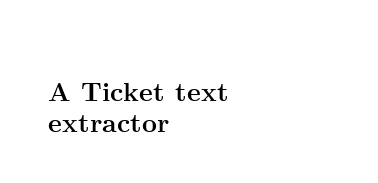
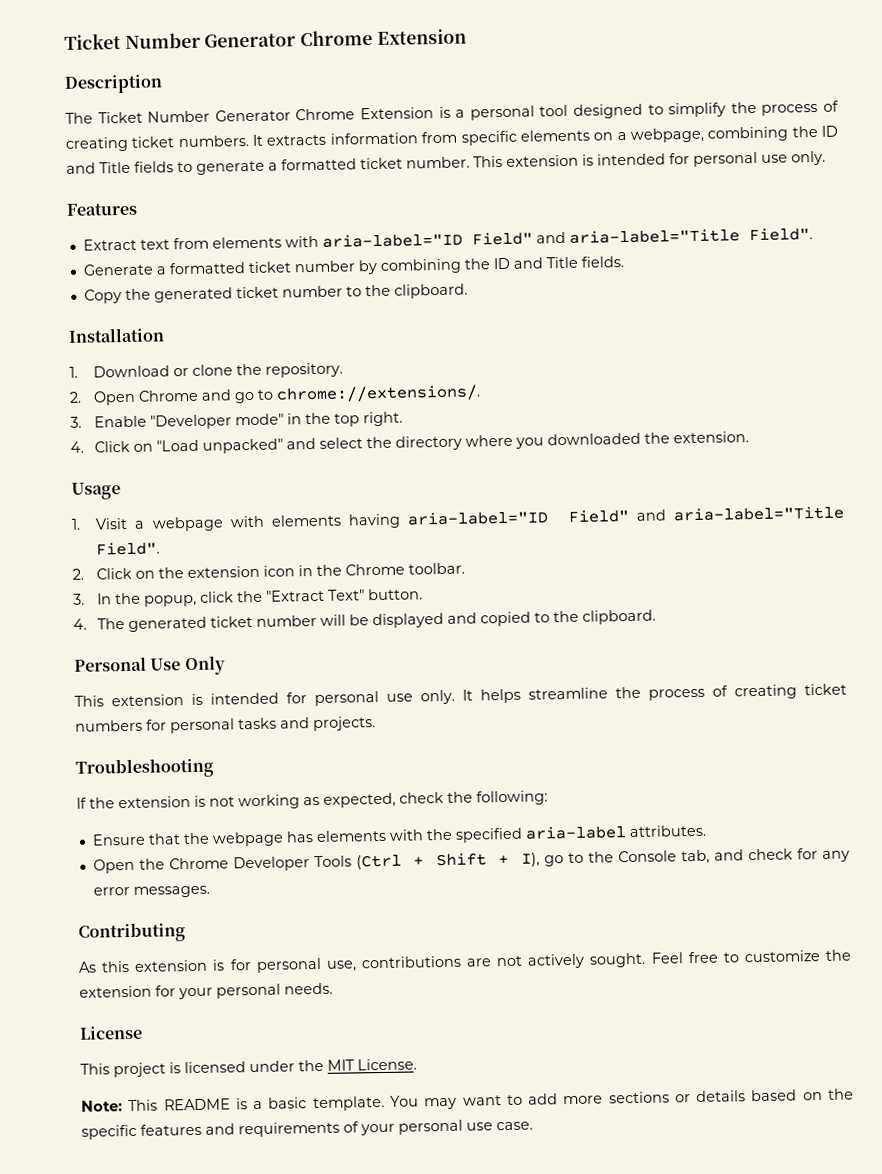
[48,83,229,101] [48,115,169,132] A Ticket text extractor -> [64,28,467,50] [64,74,163,94] [65,100,840,124] [65,125,839,152] [66,150,826,175] [66,202,138,216] [82,227,813,251] [82,256,624,276] [83,283,468,304] [68,327,165,343] [69,362,344,378] [69,384,482,406] [70,411,404,430] [70,431,750,454] [71,482,121,500] [71,505,844,532] [96,541,161,556] [72,562,466,580] [73,588,424,607] [73,609,657,632] [74,655,226,676] [74,683,847,707] [75,716,376,734] [75,757,214,779] [76,790,548,810] [91,824,706,847] [92,848,850,874] [92,885,210,898] [78,922,186,943] [78,949,851,973] [79,982,333,1000] [79,1025,143,1040] [80,1058,417,1078] [81,1088,855,1112] [81,1119,533,1140] Ticket Number Generator Chrome Extension // Description // The Ticket Number Generator Chrome Extension is a personal tool designed to simplify the process of creating ticket numbers. It extracts information from specific elements on a webpage, combining the ID and Title fields to generate a formatted ticket number. This extension is intended for personal use only. // Features // Extract text from elements with aria-label="ID Field" and aria-label="Title Field". // Generate a formatted ticket number by combining the ID and Title fields. // Copy the generated ticket number to the clipboard. // Installation // 1. Download or clone the repository. // 2. Open Chrome and go to chrome://extensions/. // 3. Enable "Developer mode" in the top right. // 4. Click on "Load unpacked" and select the directory where you downloaded the extension. // Usage // 1. Visit a webpage with elements having aria-label="ID Field" and aria-label="Title Field". // 2. Click on the extension icon in the Chrome toolbar. // 3. In the popup, click the "Extract Text" button. // 4. The generated ticket number will be displayed and copied to the clipboard. // Personal Use Only // This extension is intended for personal use only. It helps streamline the process of creating ticket numbers for personal tasks and projects. // Troubleshooting // If the extension is not working as expected, check the following: // Ensure that the webpage has elements with the specified aria-label attributes. // Open the Chrome Developer Tools (Ctrl + Shift + I), go to the Console tab, and check for any error messages. // Contributing // As this extension is for personal use, contributions are not actively sought. Feel free to customize the extension for your personal needs. // License // This project is licensed under the MIT License. // Note: This README is a basic template. You may want to add more sections or details based on the specific features and requirements of your personal use case.

